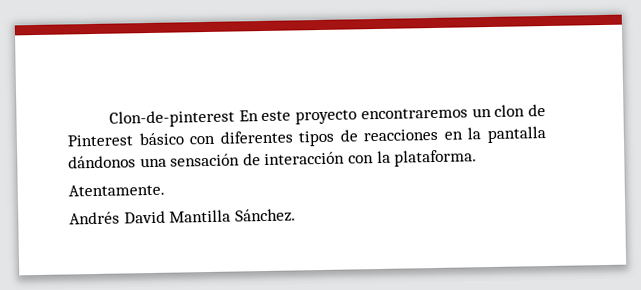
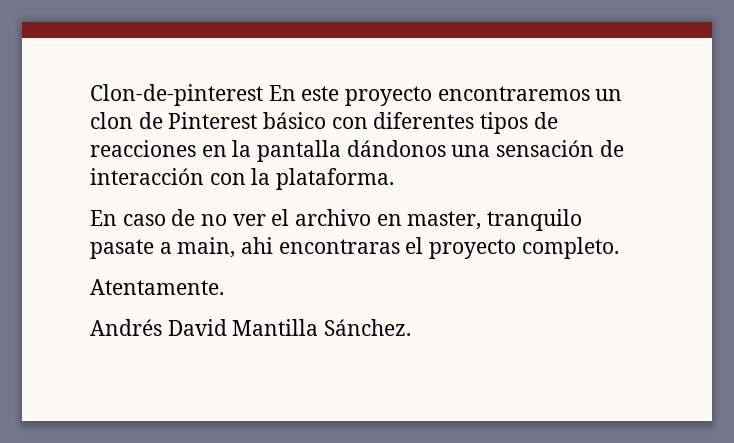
(478, 158) none -> [90,209,583,231] [90,237,619,259] // En caso de no ver el archivo en master, tranquilo pasate a main, ahi encontraras el proyecto completo.

